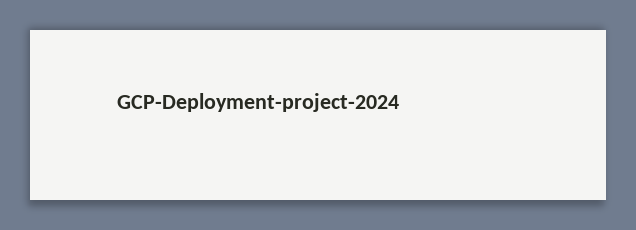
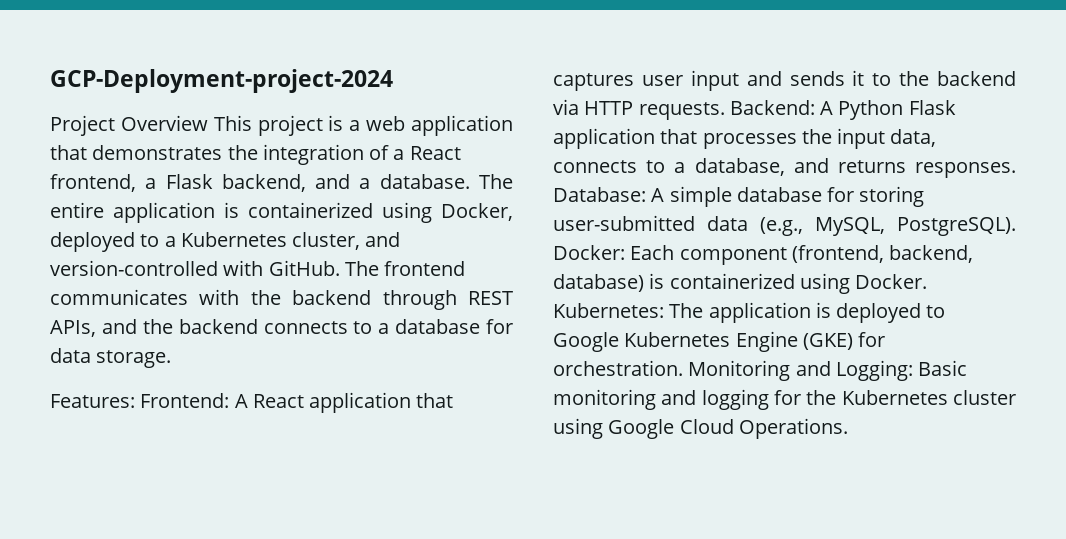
(399, 102) none -> [50,115,513,136] [50,144,461,165] [50,174,513,192] [50,202,513,223] [50,232,401,252] [50,260,466,276] [50,289,513,310] [50,319,513,337] [50,348,172,368] [50,392,454,413] [553,70,1016,91] [553,99,956,120] [553,128,937,149] [553,158,1016,178] [553,186,925,207] [553,215,1016,236] [553,245,974,265] [553,273,928,294] [553,302,946,323] [553,331,886,352] [553,360,968,381] [553,389,1016,410] [553,418,848,439] // Project Overview This project is a web application that demonstrates the integration of a React frontend, a Flask backend, and a database. The entire application is containerized using Docker, deployed to a Kubernetes cluster, and version-controlled with GitHub. The frontend communicates with the backend through REST APIs, and the backend connects to a database for data storage. // Features: Frontend: A React application that captures user input and sends it to the backend via HTTP requests. Backend: A Python Flask application that processes the input data, connects to a database, and returns responses. Database: A simple database for storing user-submitted data (e.g., MySQL, PostgreSQL). Docker: Each component (frontend, backend, database) is containerized using Docker. Kubernetes: The application is deployed to Google Kubernetes Engine (GKE) for orchestration. Monitoring and Logging: Basic monitoring and logging for the Kubernetes cluster using Google Cloud Operations.

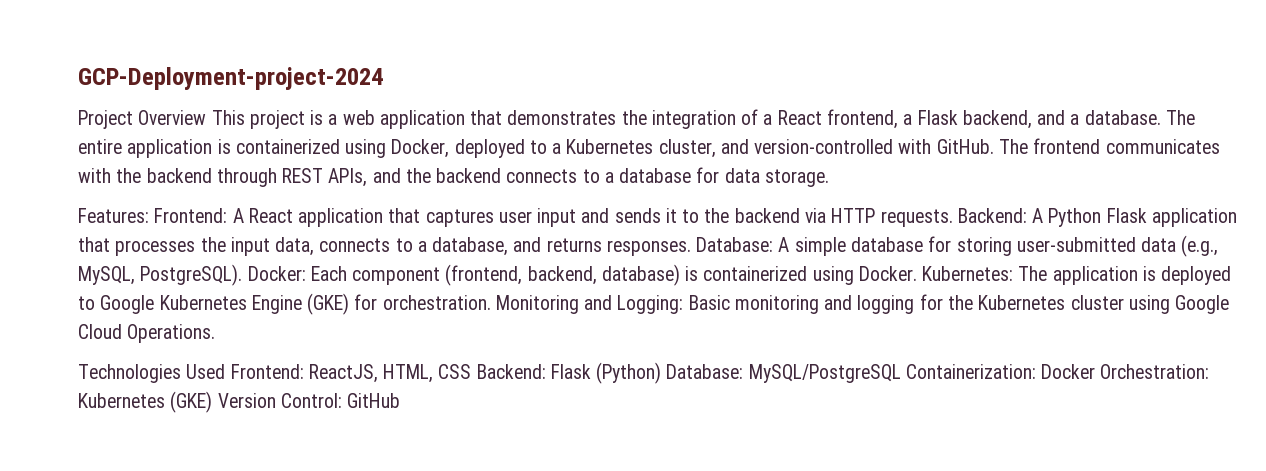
(848, 428) none -> [78,362,1210,384] [78,391,401,413] // Technologies Used Frontend: ReactJS, HTML, CSS Backend: Flask (Python) Database: MySQL/PostgreSQL Containerization: Docker Orchestration: Kubernetes (GKE) Version Control: GitHub

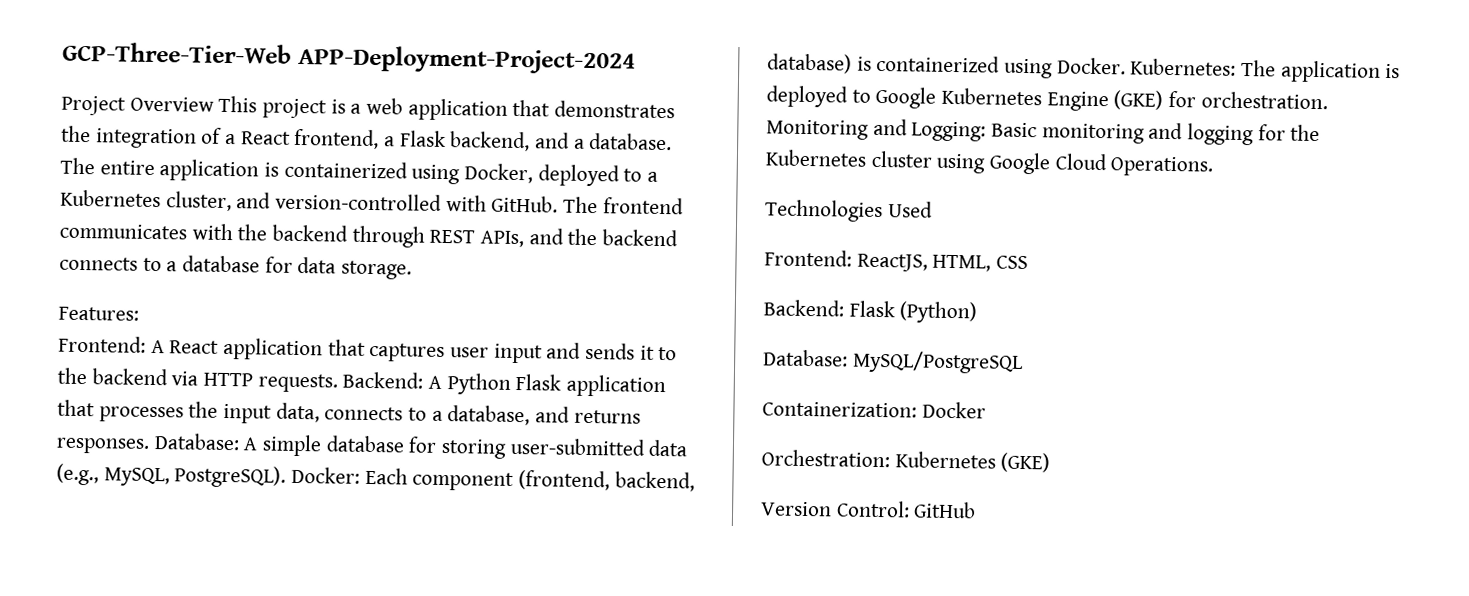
[78,67,383,90] GCP-Deployment-project-2024 -> [62,41,636,75] GCP-Three-Tier-Web APP-Deployment-Project-2024
(149, 215) none -> (139, 313) //
(226, 371) none -> (933, 209) //
(472, 371) none -> (1029, 262) //
(662, 373) none -> (978, 312) //
(901, 373) none -> (1023, 362) //
(1096, 371) none -> (986, 410) //
(213, 402) none -> (1051, 462) //

